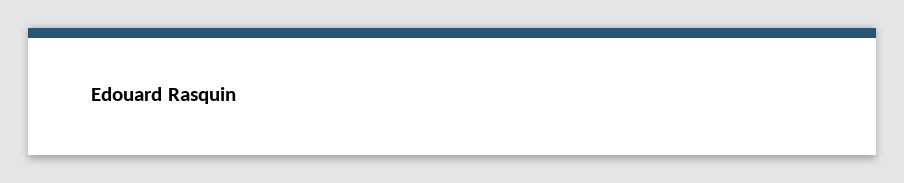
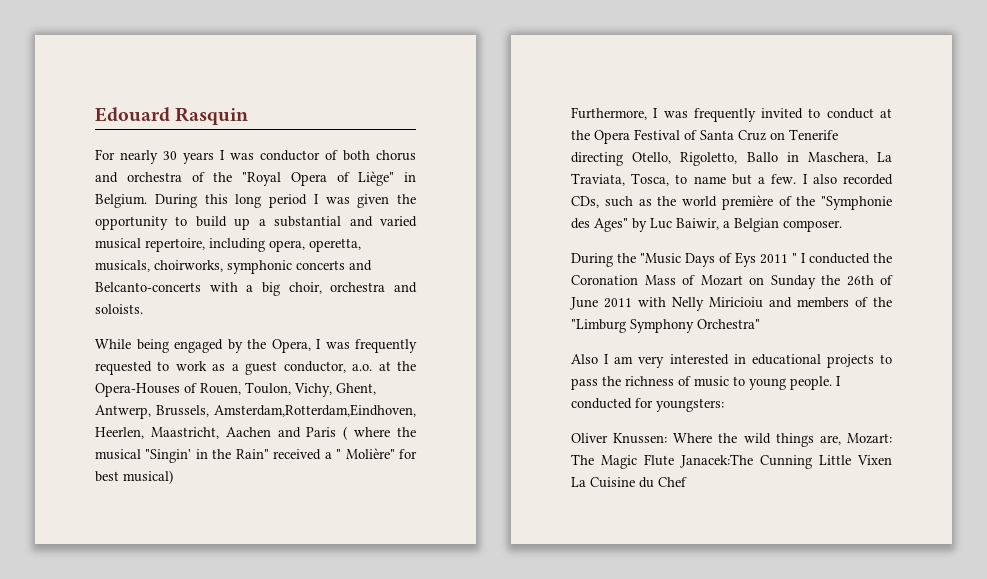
(236, 95) none -> [95,149,416,164] [95,171,416,186] [95,194,416,208] [95,216,417,230] [95,238,361,252] [95,260,372,274] [95,282,417,296] [95,304,143,314] [95,339,417,353] [95,361,417,375] [95,382,376,397] [95,404,416,419] [95,426,416,440] [95,448,418,463] [95,470,173,484] [571,107,892,122] [571,129,838,144] [571,152,892,166] [571,173,893,186] [571,195,892,210] [571,218,842,232] [571,252,892,267] [571,275,893,289] [570,297,892,311] [571,319,760,333] [571,354,892,368] [571,376,841,390] [571,398,724,412] [571,433,892,447] [571,454,892,469] [571,477,687,488] // For nearly 30 years I was conductor of both chorus and orchestra of the "Royal Opera of Liège" in Belgium. During this long period I was given the opportunity to build up a substantial and varied musical repertoire, including opera, operetta, musicals, choirworks, symphonic concerts and Belcanto-concerts with a big choir, orchestra and soloists. // While being engaged by the Opera, I was frequently requested to work as a guest conductor, a.o. at the Opera-Houses of Rouen, Toulon, Vichy, Ghent, Antwerp, Brussels, Amsterdam,Rotterdam,Eindhoven, Heerlen, Maastricht, Aachen and Paris ( where the musical "Singin' in the Rain" received a " Molière" for best musical) // Furthermore, I was frequently invited to conduct at the Opera Festival of Santa Cruz on Tenerife directing Otello, Rigoletto, Ballo in Maschera, La Traviata, Tosca, to name but a few. I also recorded CDs, such as the world première of the "Symphonie des Ages" by Luc Baiwir, a Belgian composer. // During the "Music Days of Eys 2011 " I conducted the Coronation Mass of Mozart on Sunday the 26th of June 2011 with Nelly Miricioiu and members of the "Limburg Symphony Orchestra" // Also I am very interested in educational projects to pass the richness of music to young people. I conducted for youngsters: // Oliver Knussen: Where the wild things are, Mozart: The Magic Flute Janacek:The Cunning Little Vixen La Cuisine du Chef

